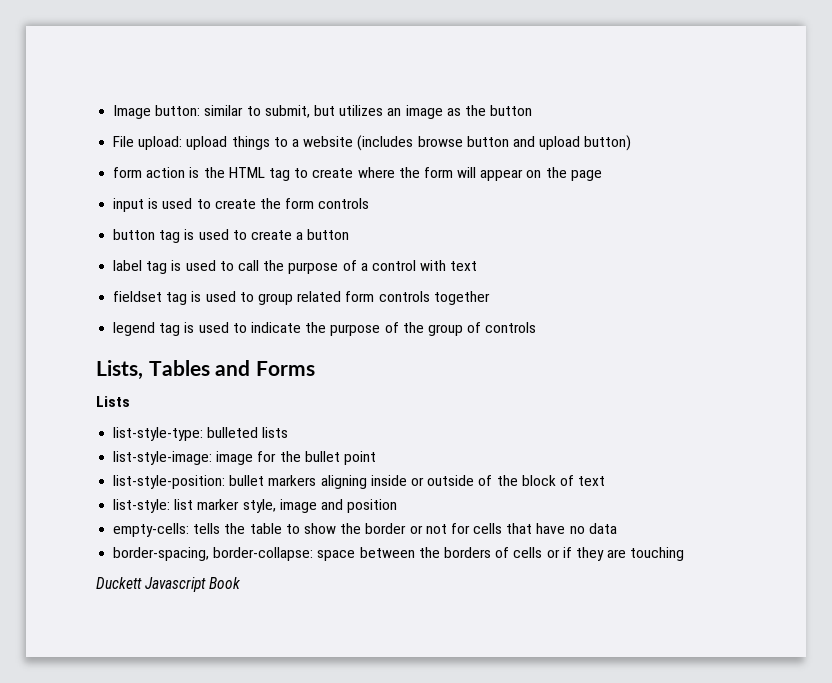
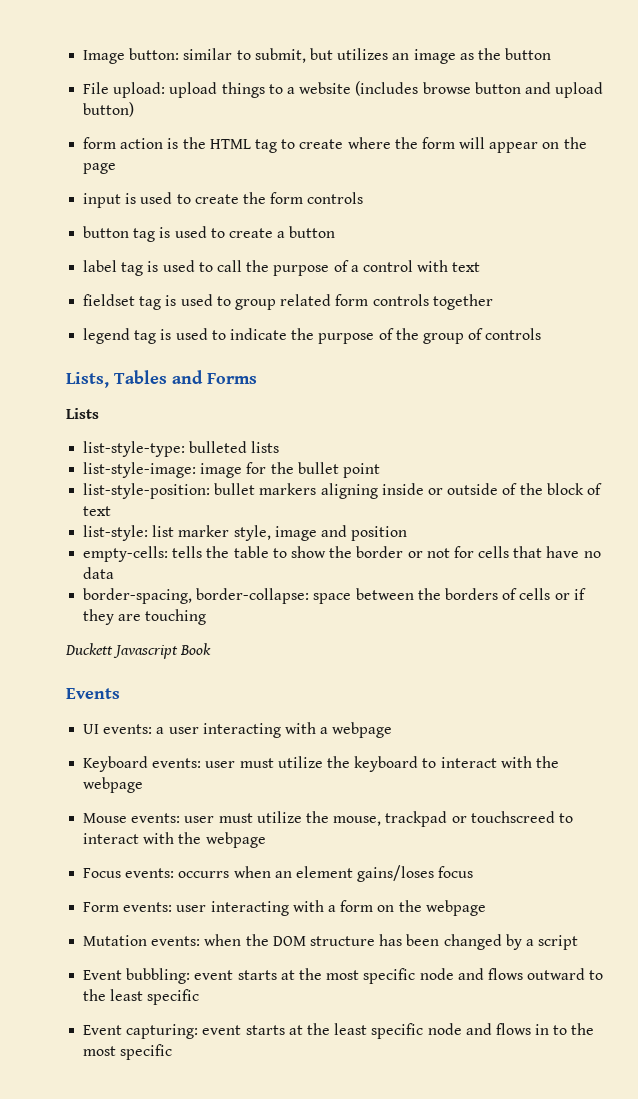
(242, 583) none -> [66,688,120,699] [83,722,393,738] [83,756,559,772] [83,777,144,793] [83,811,573,827] [83,832,266,848] [83,865,474,882] [83,900,486,916] [83,934,579,950] [83,968,604,984] [83,989,200,1005] [83,1023,595,1039] [83,1044,173,1060] // Events // UI events: a user interacting with a webpage // Keyboard events: user must utilize the keyboard to interact with the webpage // Mouse events: user must utilize the mouse, trackpad or touchscreed to interact with the webpage // Focus events: occurrs when an element gains/loses focus // Form events: user interacting with a form on the webpage // Mutation events: when the DOM structure has been changed by a script // Event bubbling: event starts at the most specific node and flows outward to the least specific // Event capturing: event starts at the least specific node and flows in to the most specific

